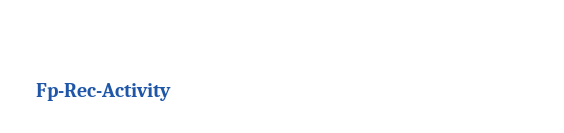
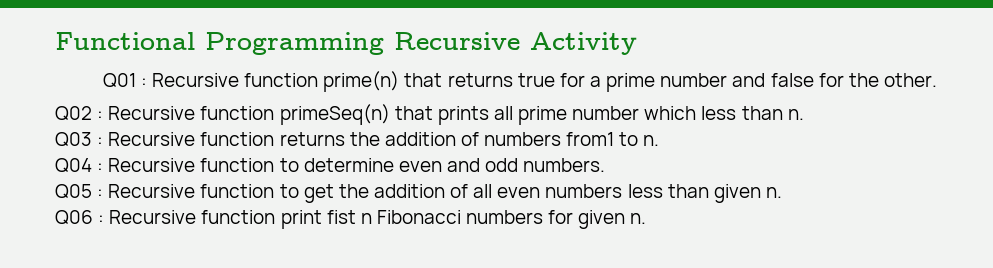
[36,83,171,101] Fp-Rec-Activity -> [55,32,637,55] [102,71,937,92] [55,104,804,125] [55,132,660,147] [55,158,606,173] [55,184,782,203] [55,210,647,229] Functional Programming Recursive Activity // Q01 : Recursive function prime(n) that returns true for a prime number and false for the other. // Q02 : Recursive function primeSeq(n) that prints all prime number which less than n. // Q03 : Recursive function returns the addition of numbers from1 to n. // Q04 : Recursive function to determine even and odd numbers. // Q05 : Recursive function to get the addition of all even numbers less than given n. // Q06 : Recursive function print fist n Fibonacci numbers for given n.

